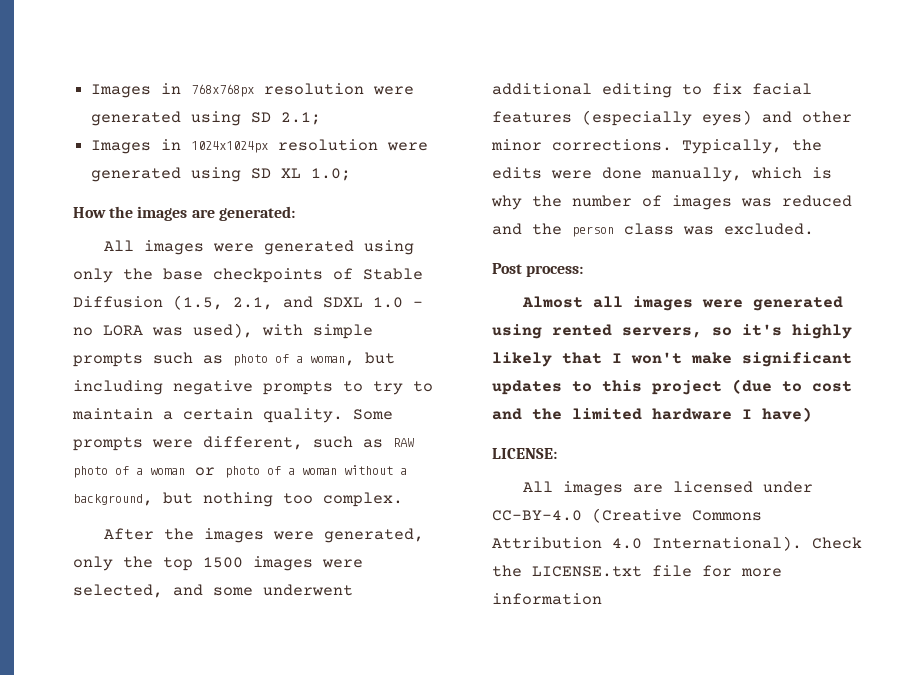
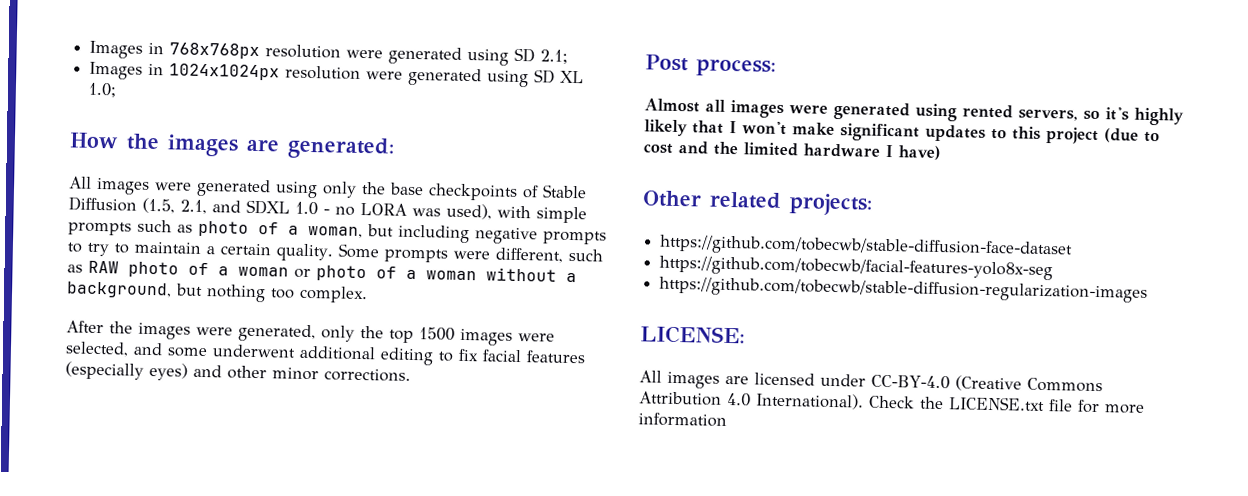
[682,139,822,154] [492,167,832,182] [491,195,852,210] [492,223,814,237] Typically, the edits were done manually, which is why the number of images was reduced and the person class was excluded. -> (411, 375) none
(812, 414) none -> [642,190,873,216] [659,234,1074,260] [659,255,1054,281] [659,276,1149,303] // Other related projects: // https://github.com/tobecwb/stable-diffusion-face-dataset // https://github.com/tobecwb/facial-features-yolo8x-seg // https://github.com/tobecwb/stable-diffusion-regularization-images

